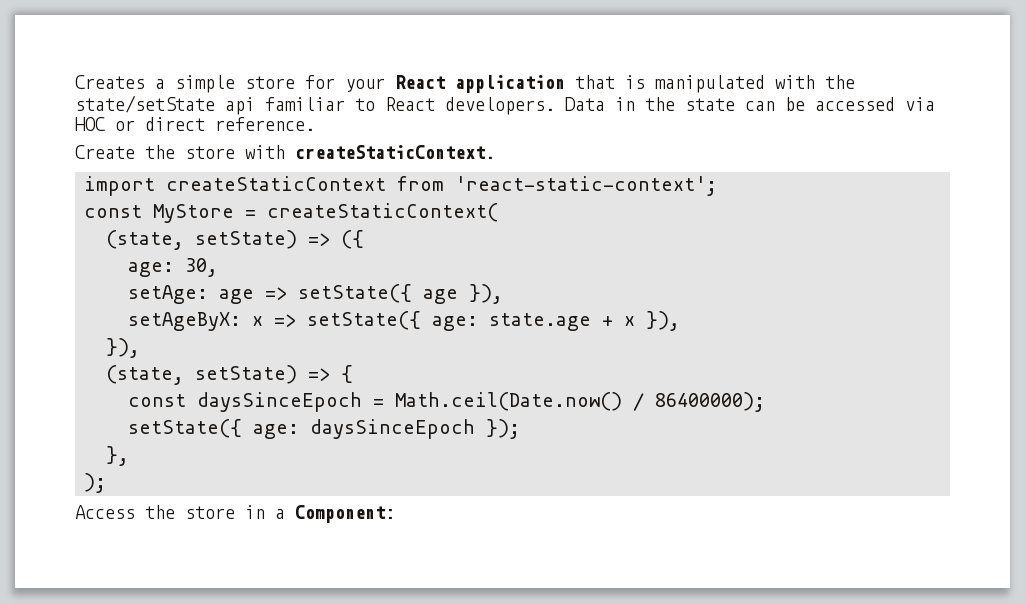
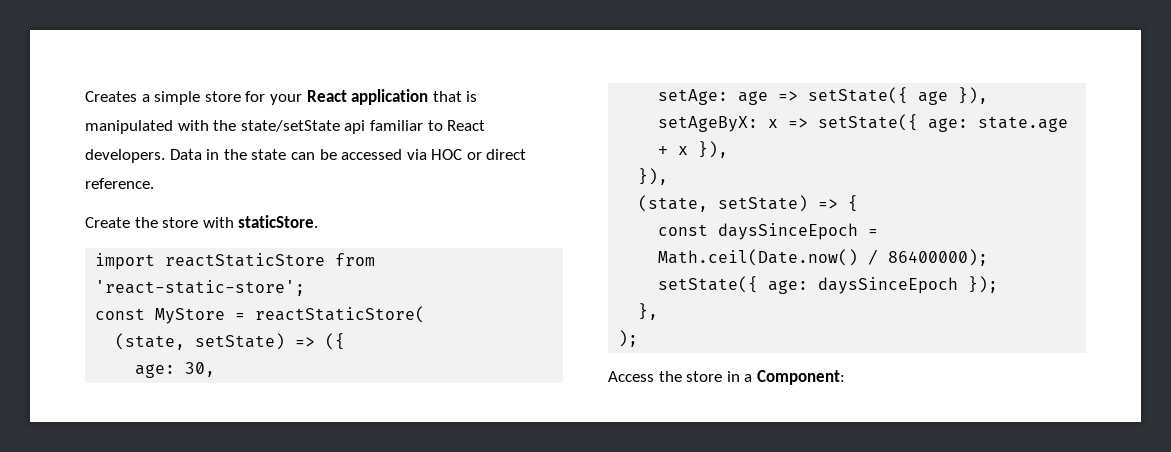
[295,145,495,159] createStaticContext. -> [238,215,319,228] staticStore.
[166,176,717,196] createStaticContext from 'react-static-context'; -> [165,253,376,267] [95,280,306,296] reactStaticStore from 'react-static-store';
[267,203,498,222] createStaticContext( -> [255,306,426,323] reactStaticStore(

